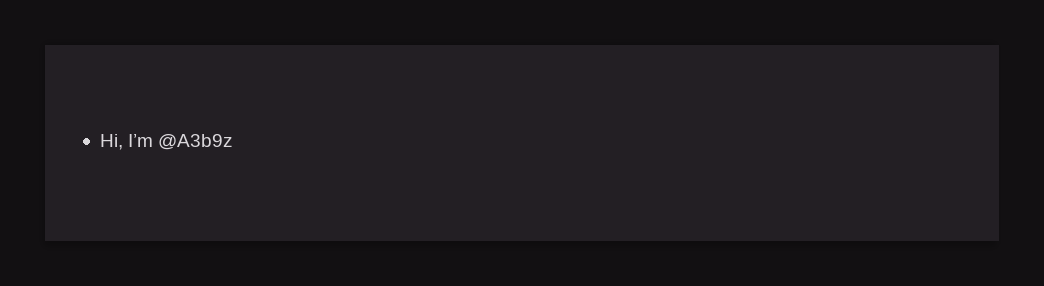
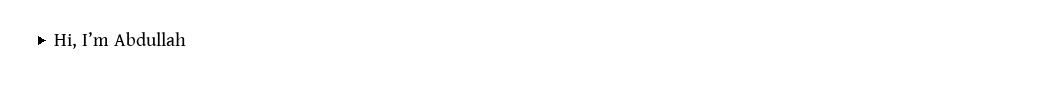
[158,134,234,150] @A3b9z -> [114,32,187,46] Abdullah

